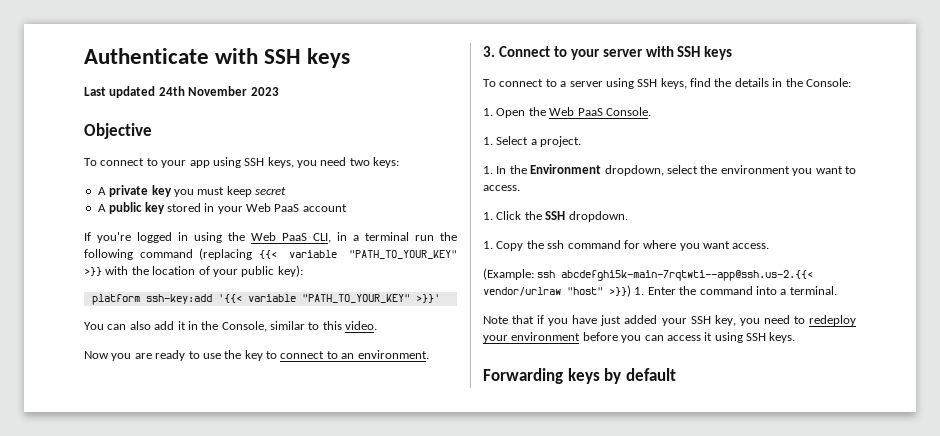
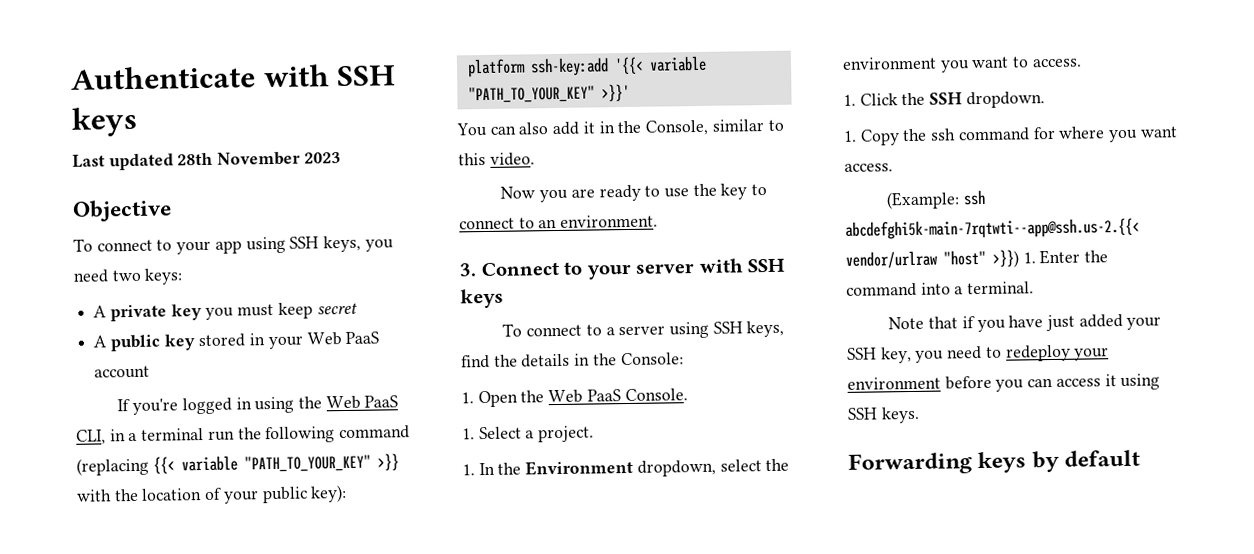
[158,86,185,96] 24th -> [177,152,214,166] 28th

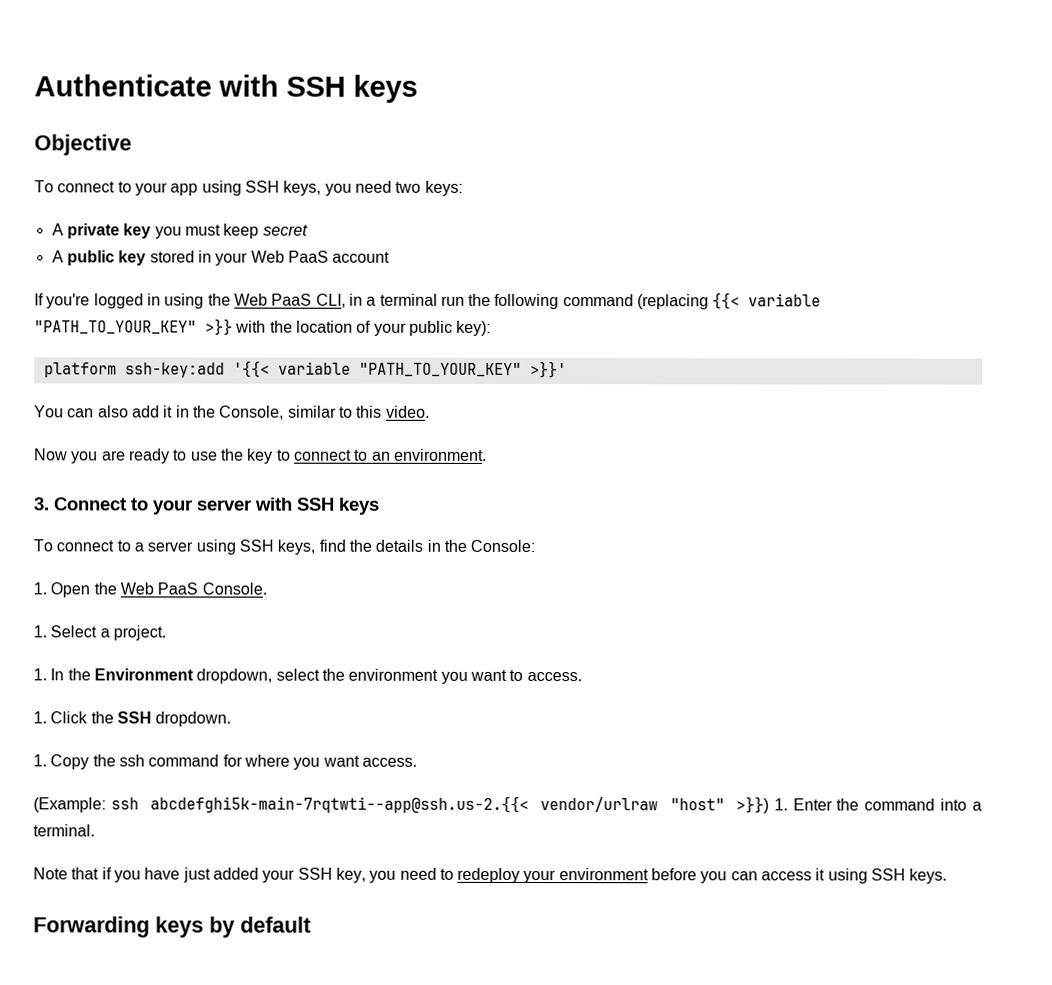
[72,151,341,171] // Last updated 28th November 2023 -> (418, 88) none

